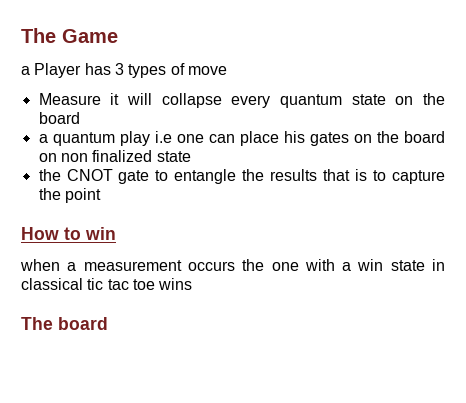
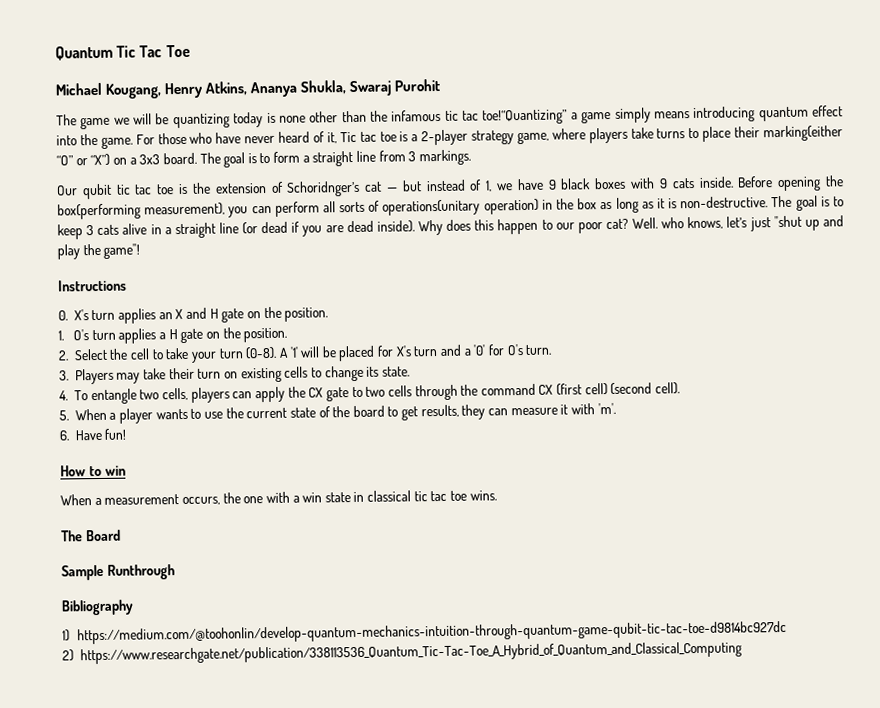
[21,28,118,43] [21,63,227,78] [38,93,446,108] [38,112,80,124] [38,131,446,146] [38,150,191,162] [38,169,445,184] [38,188,101,203] The Game // a Player has 3 types of move // Measure it will collapse every quantum state on the board // a quantum play i.e one can place his gates on the board on non finalized state // the CNOT gate to entangle the results that is to capture the point -> [55,44,191,61] [55,78,441,99] [56,105,844,130] [56,125,843,149] [56,149,471,168] [57,175,844,200] [57,195,844,220] [57,215,844,240] [57,243,141,260] [58,279,127,292] [58,306,329,324] [58,327,288,344] [58,344,553,363] [59,365,410,385] [59,382,681,405] [59,402,616,424] [59,428,127,441] Quantum Tic Tac Toe // Michael Kougang, Henry Atkins, Ananya Shukla, Swaraj Purohit // The game we will be quantizing today is none other than the infamous tic tac toe!“Quantizing” a game simply means introducing quantum effect into the game. For those who have never heard of it, Tic tac toe is a 2-player strategy game, where players take turns to place their marking(either “O” or “X”) on a 3x3 board. The goal is to form a straight line from 3 markings. // Our qubit tic tac toe is the extension of Schoridnger’s cat — but instead of 1, we have 9 black boxes with 9 cats inside. Before opening the box(performing measurement), you can perform all sorts of operations(unitary operation) in the box as long as it is non-destructive. The goal is to keep 3 cats alive in a straight line (or dead if you are dead inside). Why does this happen to our poor cat? Well. who knows, let’s just "shut up and play the game"! // Instructions // 0. X's turn applies an X and H gate on the position. // 1. O's turn applies a H gate on the position. // 2. Select the cell to take your turn (0-8). A '1' will be placed for X's turn and a '0' for O's turn. // 3. Players may take their turn on existing cells to change its state. // 4. To entangle two cells, players can apply the CX gate to two cells through the command CX (first cell) (second cell). // 5. When a player wants to use the current state of the board to get results, they can measure it with 'm'. // 6. Have fun!
[20,259,60,271] when -> [60,494,92,506] When
[187,261,235,271] occurs -> [181,496,220,506] occurs,
[158,278,193,290] [21,317,108,330] wins // The board -> [469,490,497,501] [61,529,121,542] [61,564,175,581] [61,599,134,616] [62,620,788,645] [62,641,742,665] wins. // The Board // Sample Runthrough // Bibliography // 1) https://medium.com/@toohonlin/develop-quantum-mechanics-intuition-through-quantum-game-qubit-tic-tac-toe-d9814bc927dc // 2) https://www.researchgate.net/publication/338113536_Quantum_Tic-Tac-Toe_A_Hybrid_of_Quantum_and_Classical_Computing

